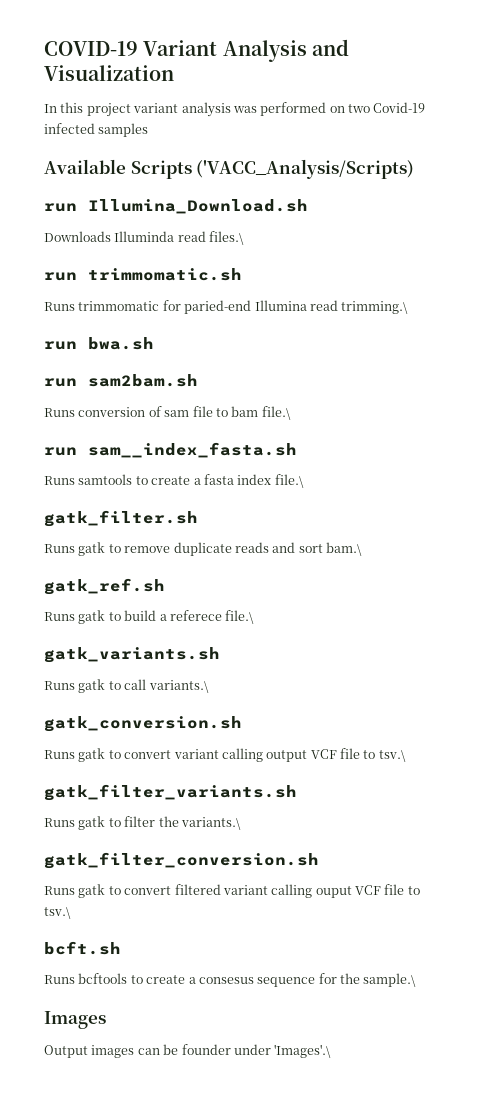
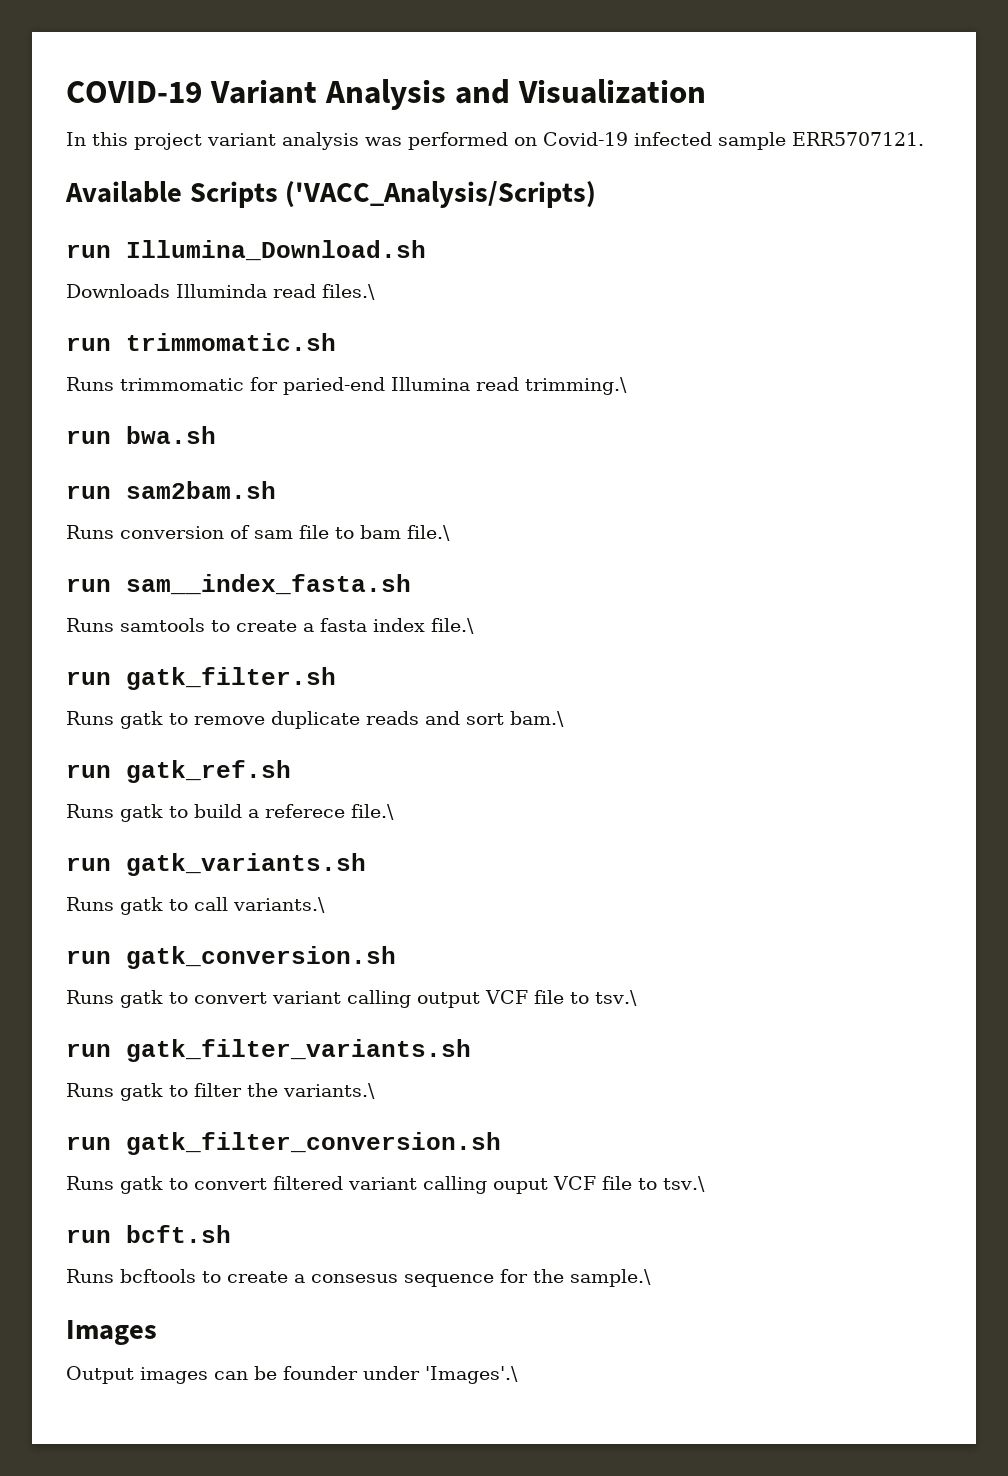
[348,104,370,113] two -> (537, 141) none
[98,123,149,137] samples -> [718,132,924,150] sample ERR5707121.
(304, 481) none -> [66,672,111,685] run
(362, 549) none -> [66,765,111,778] run
(255, 617) none -> [66,858,111,871] run
(209, 686) none -> [66,951,111,964] run
(406, 756) none -> [66,1044,111,1057] run
(241, 823) none -> [66,1137,111,1150] run
(71, 913) none -> [66,1230,111,1243] run

